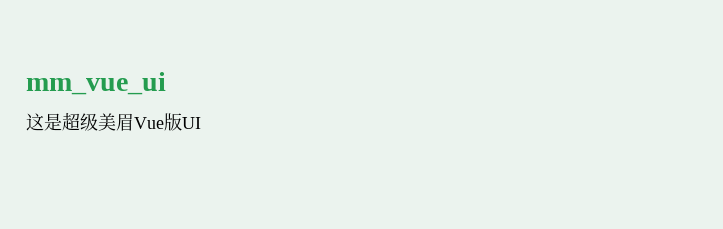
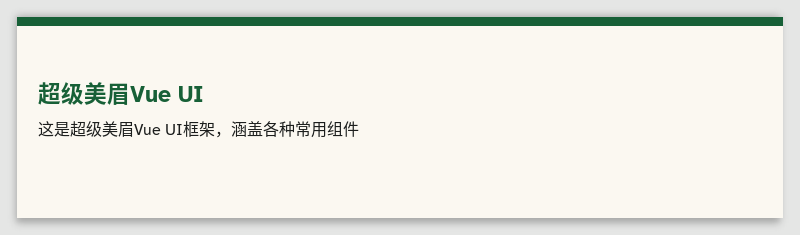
[26,72,166,95] mm_vue_ui -> [38,82,204,105] 超级美眉Vue UI
[164,113,201,131] 版UI -> [165,121,360,138] UI框架，涵盖各种常用组件

